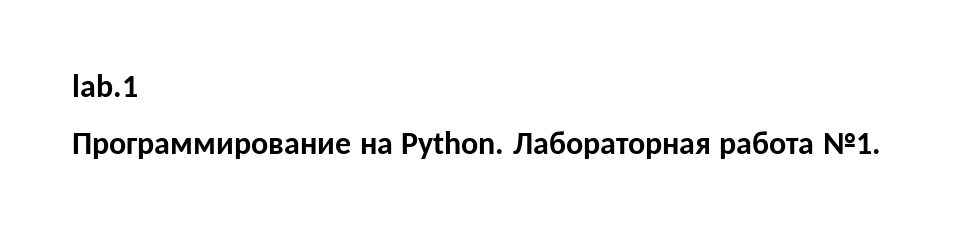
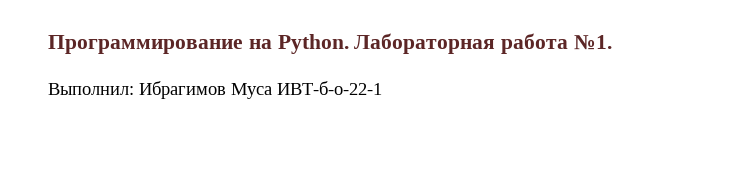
[72,74,138,97] lab.1 // -> (48, 44) none
(881, 143) none -> [48,81,382,99] // Выполнил: Ибрагимов Муса ИВТ-б-о-22-1

